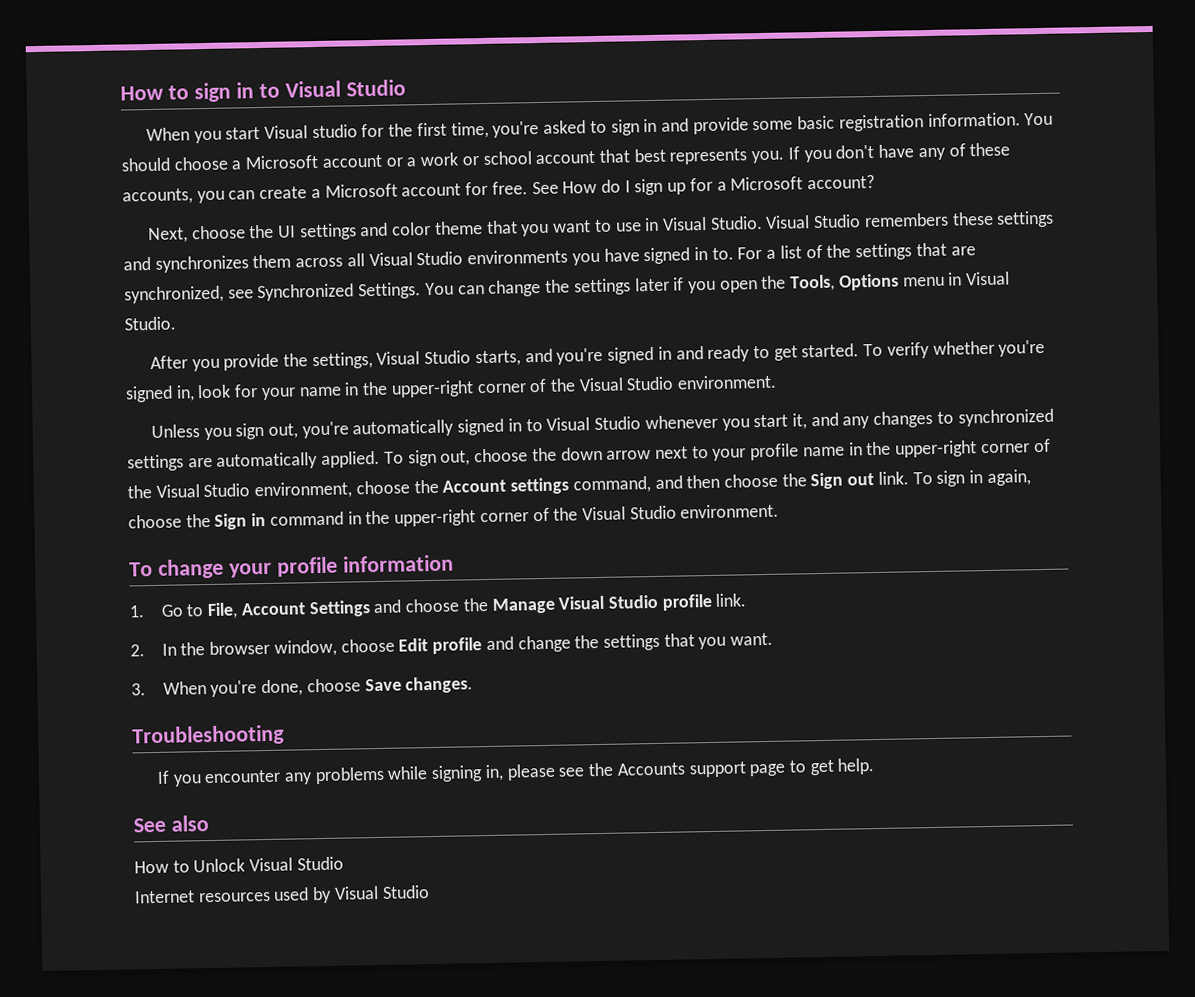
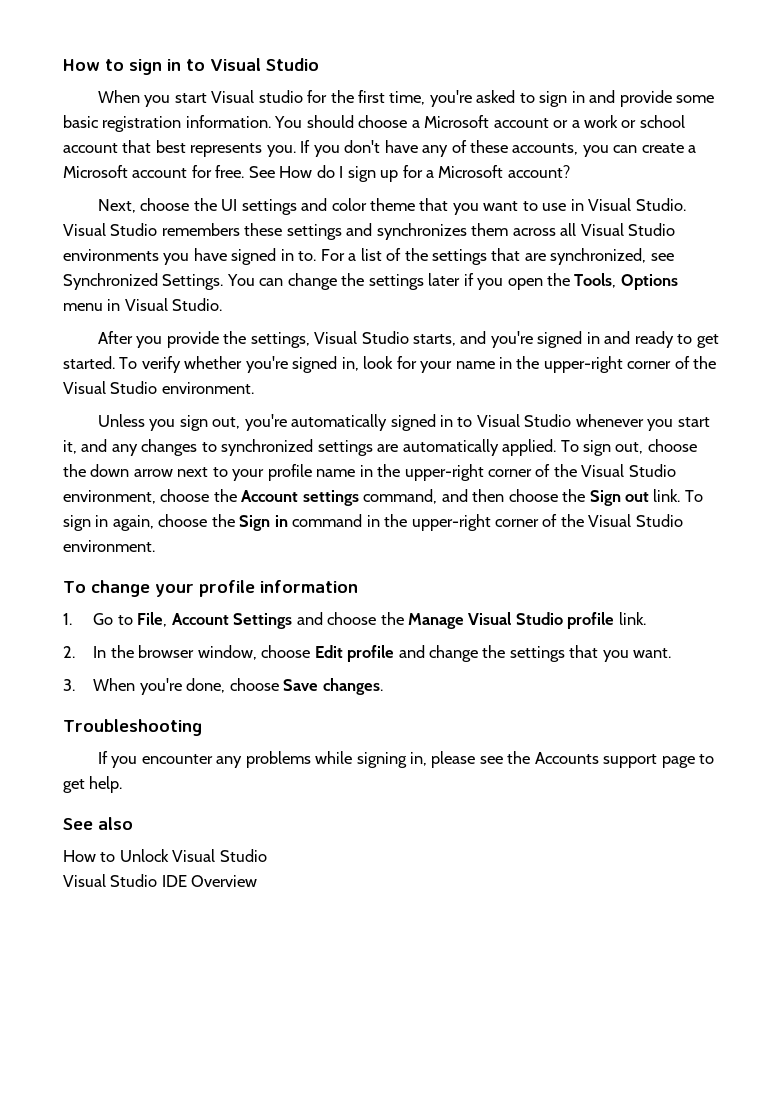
[134,885,430,904] Internet resources used by Visual Studio -> [63,874,258,887] Visual Studio IDE Overview

